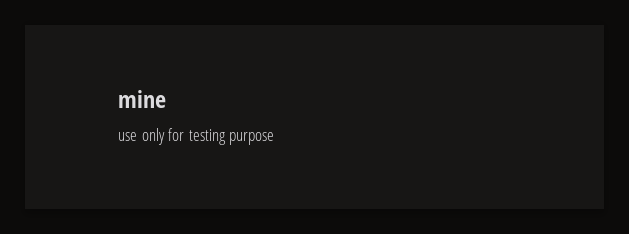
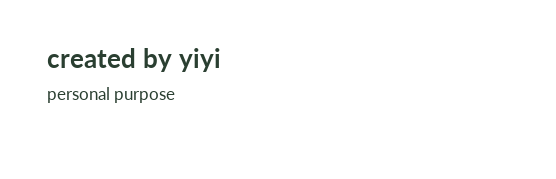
[118,90,166,108] [118,128,226,145] mine // use only for testing -> [47,48,222,72] [47,87,110,103] created by yiyi // personal

